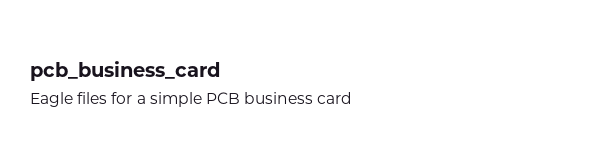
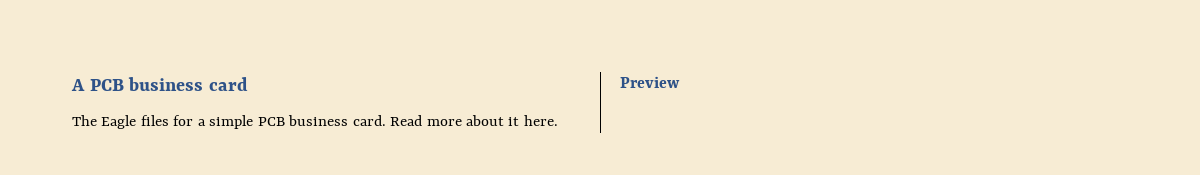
[30,61,221,81] pcb_business_card // -> [71,77,249,91] [72,115,97,126] A PCB business card // The
[317,92,353,104] card -> [352,115,558,126] [620,76,680,88] card. Read more about it here. // Preview

